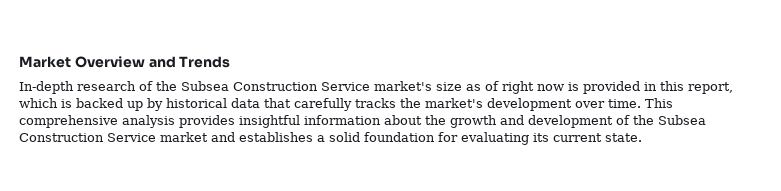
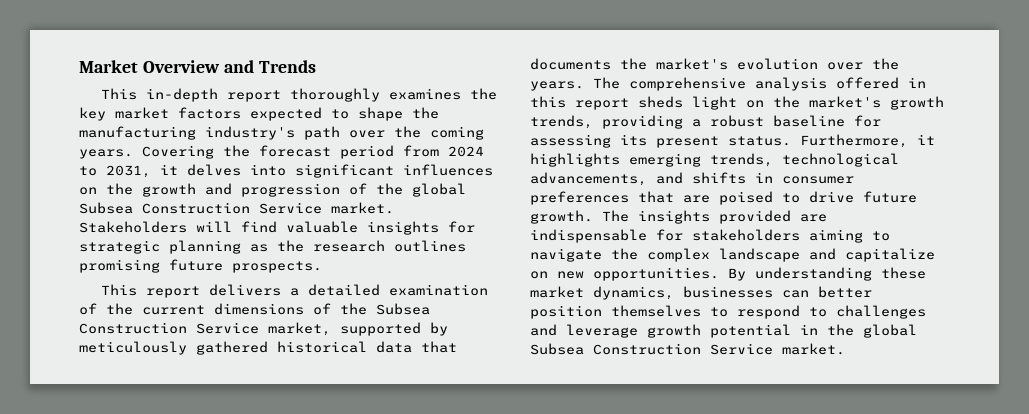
[19,81,733,94] [19,98,673,111] [19,115,706,128] [19,132,642,145] In-depth research of the Subsea Construction Service market's size as of right now is provided in this report, which is backed up by historical data that carefully tracks the market's development over time. This comprehensive analysis provides insightful information about the growth and development of the Subsea Construction Service market and establishes a solid foundation for evaluating its current state. -> [101,88,498,102] [79,107,439,121] [79,126,484,140] [79,145,484,159] [79,164,493,178] [79,183,466,197] [79,202,394,214] [79,221,475,235] [79,240,466,254] [79,259,322,273] [101,284,489,298] [79,303,430,315] [79,322,448,336] [79,341,457,355] [530,58,899,70] [530,77,926,91] [530,96,944,110] [530,115,881,129] [530,134,935,148] [530,153,899,167] [530,172,854,186] [530,191,917,205] [530,210,827,224] [530,229,890,243] [530,248,935,262] [530,267,926,281] [530,286,872,300] [530,305,926,319] [530,324,917,338] [530,343,845,355] This in-depth report thoroughly examines the key market factors expected to shape the manufacturing industry's path over the coming years. Covering the forecast period from 2024 to 2031, it delves into significant influences on the growth and progression of the global Subsea Construction Service market. Stakeholders will find valuable insights for strategic planning as the research outlines promising future prospects. // This report delivers a detailed examination of the current dimensions of the Subsea Construction Service market, supported by meticulously gathered historical data that documents the market's evolution over the years. The comprehensive analysis offered in this report sheds light on the market's growth trends, providing a robust baseline for assessing its present status. Furthermore, it highlights emerging trends, technological advancements, and shifts in consumer preferences that are poised to drive future growth. The insights provided are indispensable for stakeholders aiming to navigate the complex landscape and capitalize on new opportunities. By understanding these market dynamics, businesses can better position themselves to respond to challenges and leverage growth potential in the global Subsea Construction Service market.

